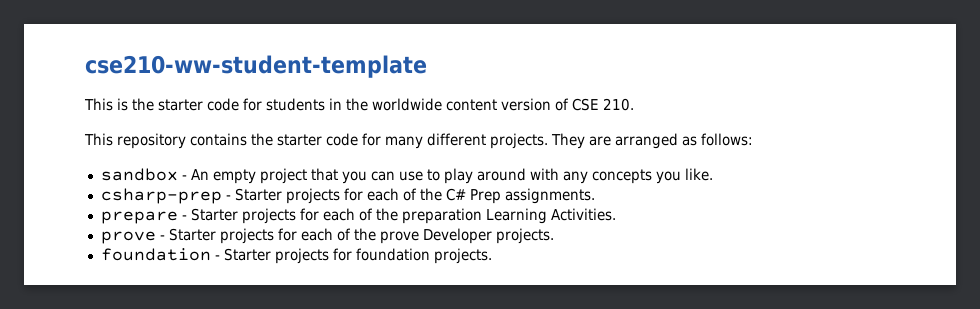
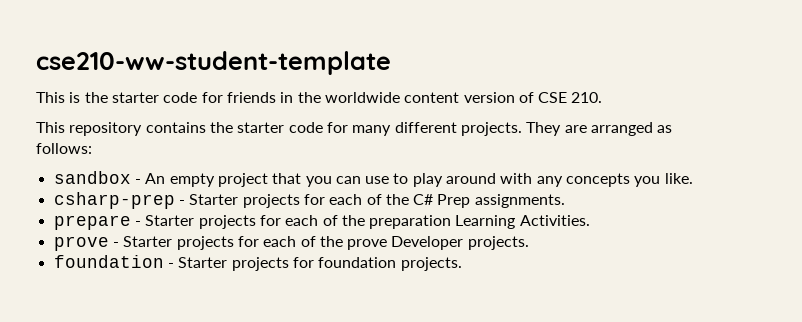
[266,98,325,111] students -> [226,92,276,103] friends

